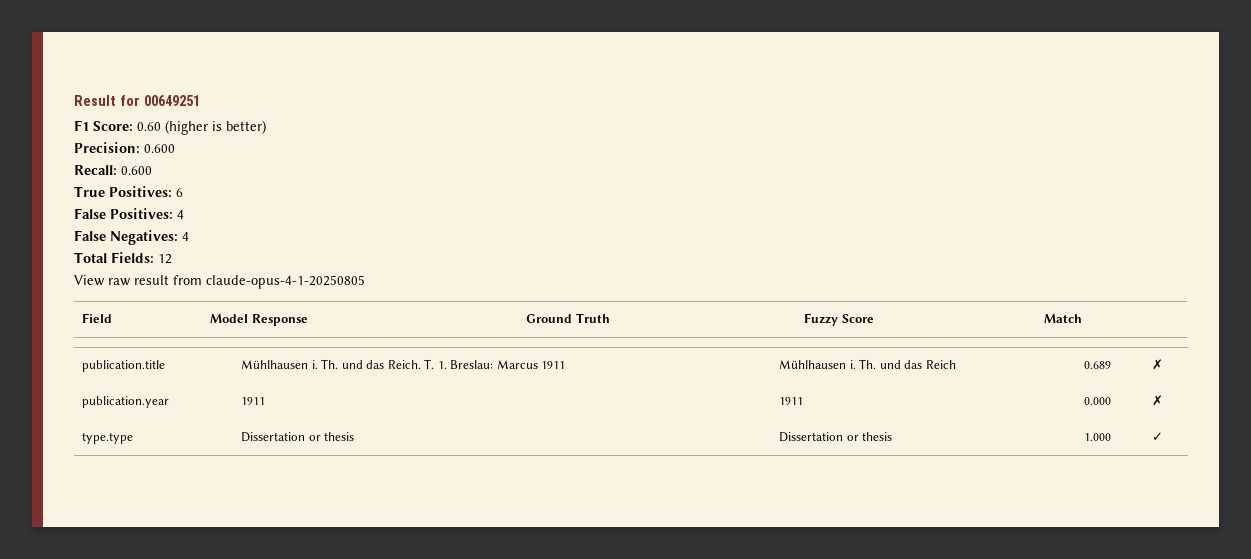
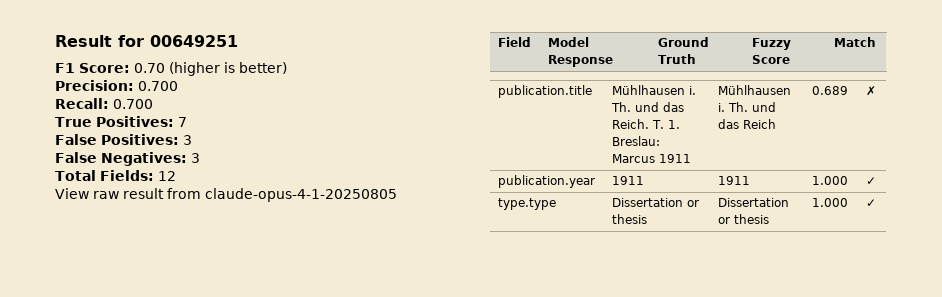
[137,122,161,131] 0.60 -> [134,63,165,73] 0.70
[144,144,175,153] 0.600 -> [138,81,178,91] 0.700
[121,166,152,175] 0.600 -> [113,99,153,109] 0.700
[176,188,183,197] 6 -> [177,117,187,127] 7
[177,210,184,219] 4 -> [183,135,192,145] 3
[182,232,189,241] 4 -> [191,153,200,163] 3
[1084,397,1112,405] [1152,395,1164,406] 0.000 | ✗ -> [812,176,849,185] [866,177,877,185] 1.000 | ✓

